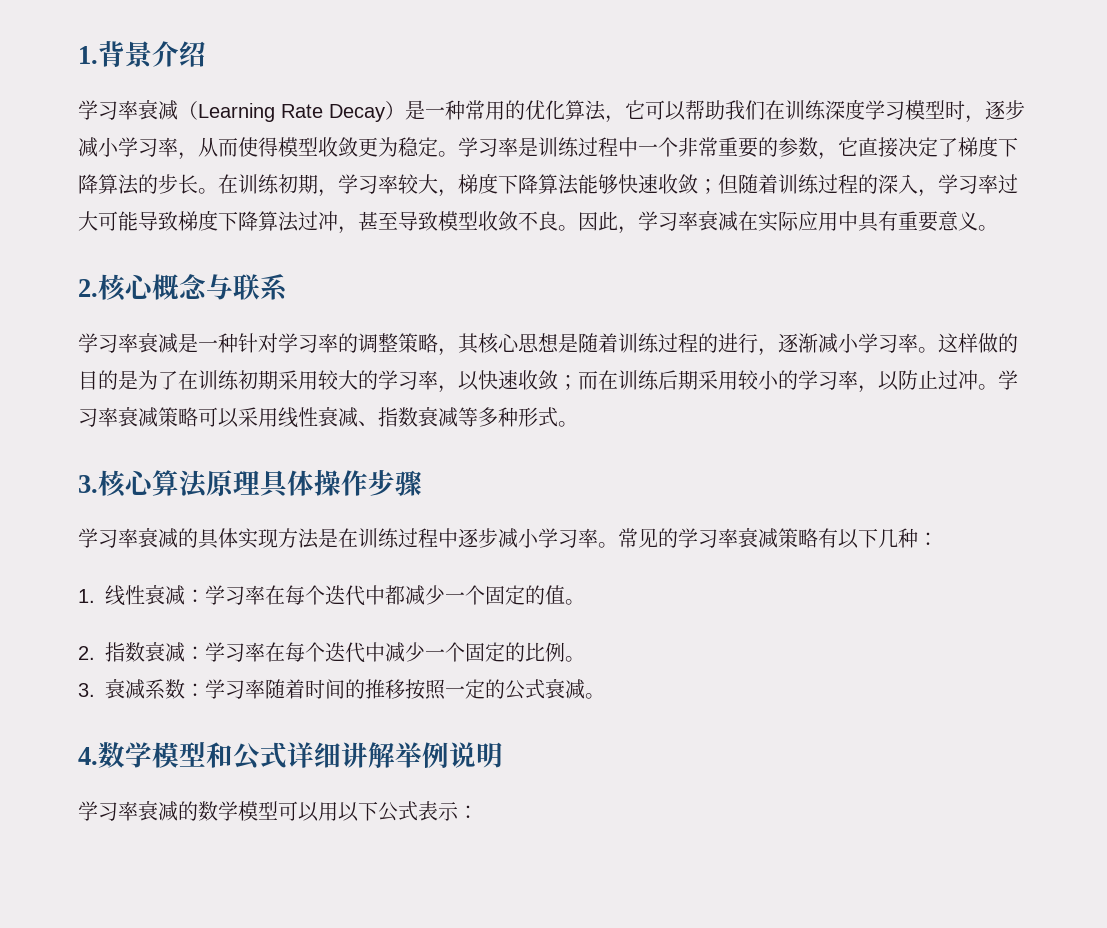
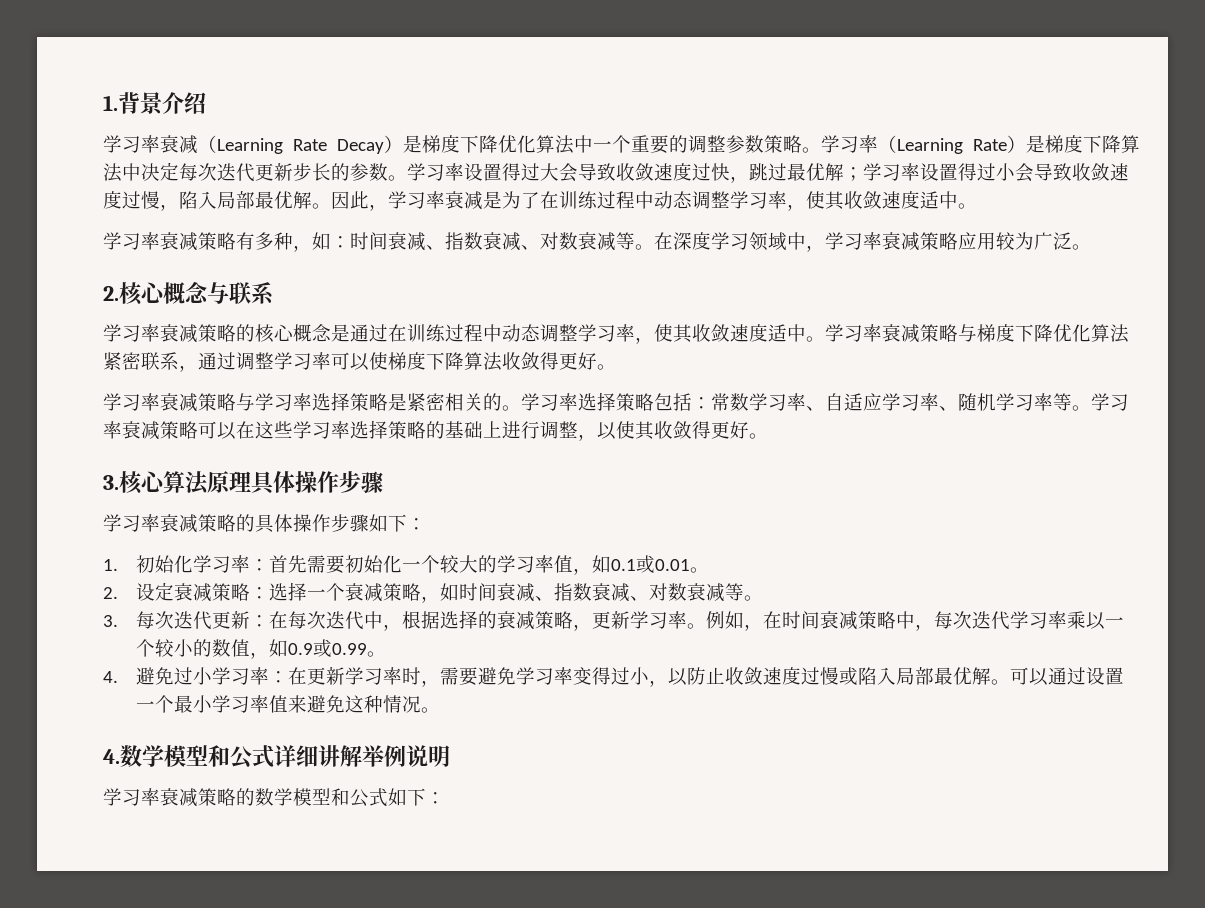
[425,99,1025,123] [78,136,1018,160] [78,173,1018,197] [78,210,558,234] 一种常用的优化算法，它可以帮助我们在训练深度学习模型时，逐步减小学习率，从而使得模型收敛更为稳定。学习率是训练过程中一个非常重要的参数，它直接决定了梯度下降算法的步长。在训练初期，学习率较大，梯度下降算法能够快速收敛；但随着训练过程的深入，学习率过大可能导致梯度下降算法过冲，甚至导致模型收敛不良 -> [422,135,1140,154] [103,162,1129,183] [103,191,312,211] 梯度下降优化算法中一个重要的调整参数策略。学习率（Learning Rate）是梯度下降算法中决定每次迭代更新步长的参数。学习率设置得过大会导致收敛速度过快，跳过最优解；学习率设置得过小会导致收敛速度过慢，陷入局部最优解
[738,211,978,232] 在实际应用中具有重要意义 -> [483,191,977,211] [103,232,1072,252] 是为了在训练过程中动态调整学习率，使其收敛速度适中。 // 学习率衰减策略有多种，如：时间衰减、指数衰减、对数衰减等。在深度学习领域中，学习率衰减策略应用较为广泛
[178,333,1018,356] [78,370,978,393] 是一种针对学习率的调整策略，其核心思想是随着训练过程的进行，逐渐减小学习率。这样做的目的是为了在训练初期采用较大的学习率，以快速收敛；而在训练后期采用较小的学习率，以防止过冲 -> [198,324,1129,344] [103,352,616,372] [103,392,1072,412] 策略的核心概念是通过在训练过程中动态调整学习率，使其收敛速度适中。学习率衰减策略与梯度下降优化算法紧密联系，通过调整学习率可以使梯度下降算法收敛得更好。 // 学习率衰减策略与学习率选择策略是紧密相关的。学习率选择策略包括：常数学习率、自适应学习率、随机学习率等
[238,407,558,428] 采用线性衰减、指数衰减等多种形式 -> [236,420,749,441] 在这些学习率选择策略的基础上进行调整，以使其收敛得更好
[178,528,938,549] [78,585,585,606] [78,642,585,663] [78,679,585,700] 的具体实现方法是在训练过程中逐步减小学习率。常见的学习率衰减策略有以下几种： // 1.线性衰减：学习率在每个迭代中都减少一个固定的值。 // 2.指数衰减：学习率在每个迭代中减少一个固定的比例。 // 3.衰减系数：学习率随着时间的推移按照一定的公式衰减 -> [198,514,426,533] [103,555,710,575] [103,582,764,603] [103,610,1125,631] [136,639,387,659] [103,667,1125,687] [136,695,422,713] 策略的具体操作步骤如下： // 1.初始化学习率：首先需要初始化一个较大的学习率值，如0.1或0.01。 // 2.设定衰减策略：选择一个衰减策略，如时间衰减、指数衰减、对数衰减等。 // 3.每次迭代更新：在每次迭代中，根据选择的衰减策略，更新学习率。例如，在时间衰减策略中，每次迭代学习率乘以一个较小的数值，如0.9或0.99。 // 4.避免过小学习率：在更新学习率时，需要避免学习率变得过小，以防止收敛速度过慢或陷入局部最优解。可以通过设置一个最小学习率值来避免这种情况
(178, 811) none -> [198,788,236,806] 策略
[278,801,459,822] 可以用以下公式表示 -> [331,788,426,807] 和公式如下

